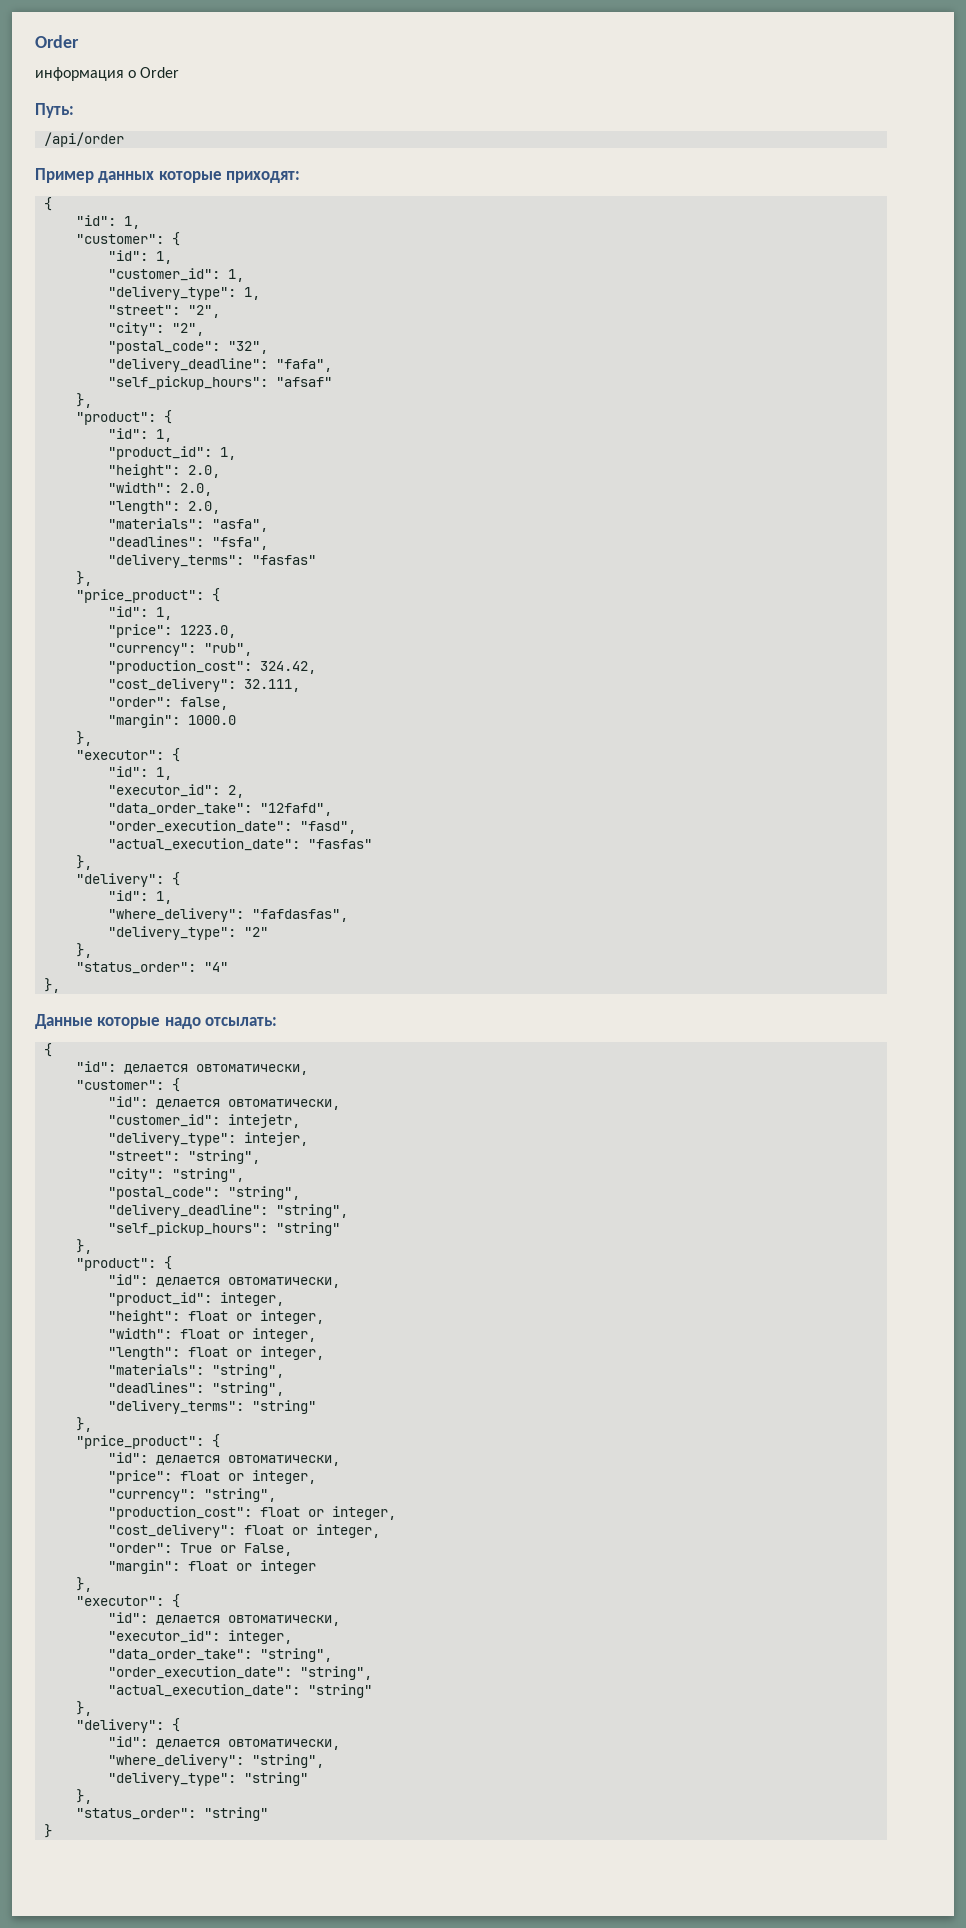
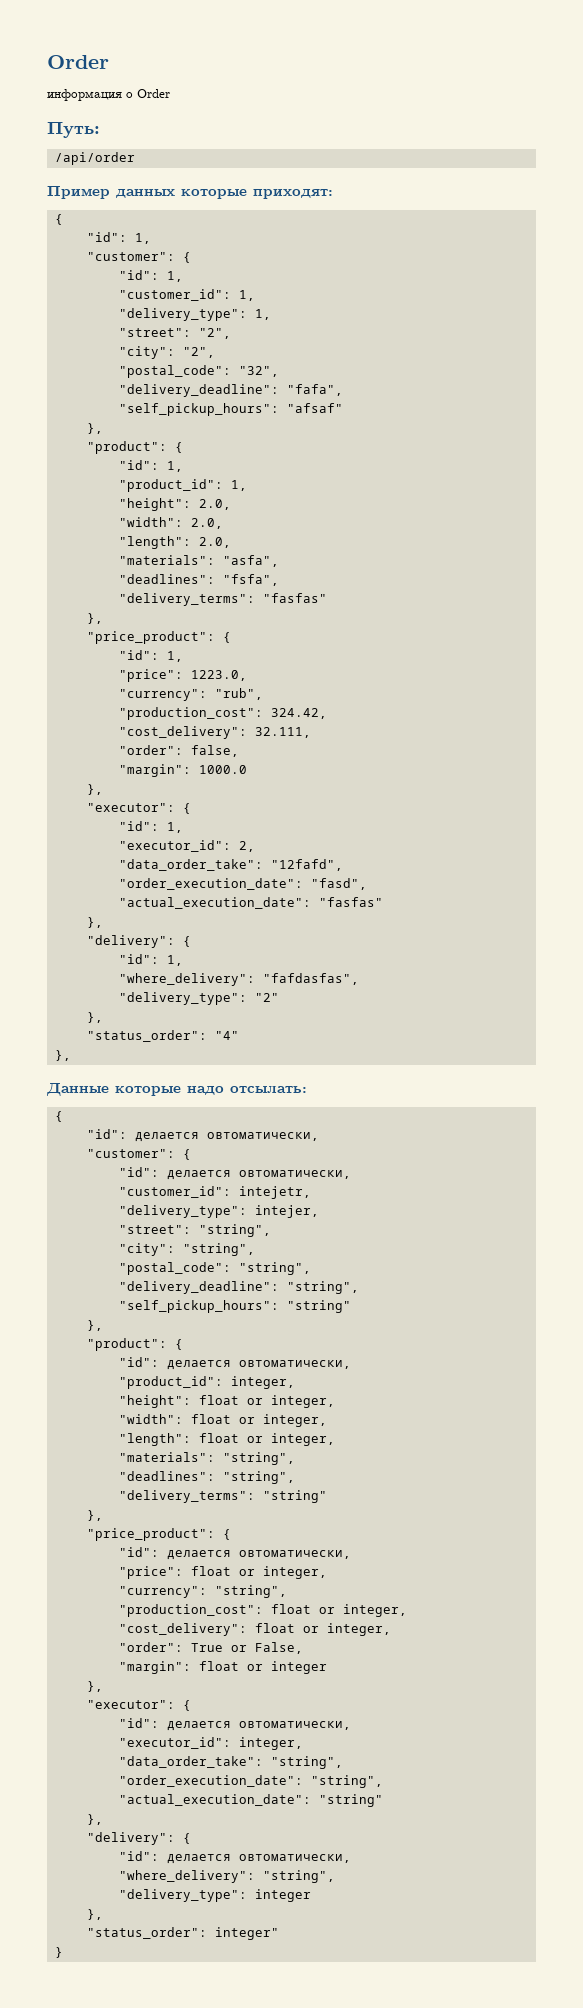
[244,1772,309,1786] [76,1789,93,1804] [76,1807,269,1821] "string" // }, // "status_order": "string" -> [254,1889,311,1902] [86,1909,103,1920] [86,1927,279,1940] integer // }, // "status_order": integer"

